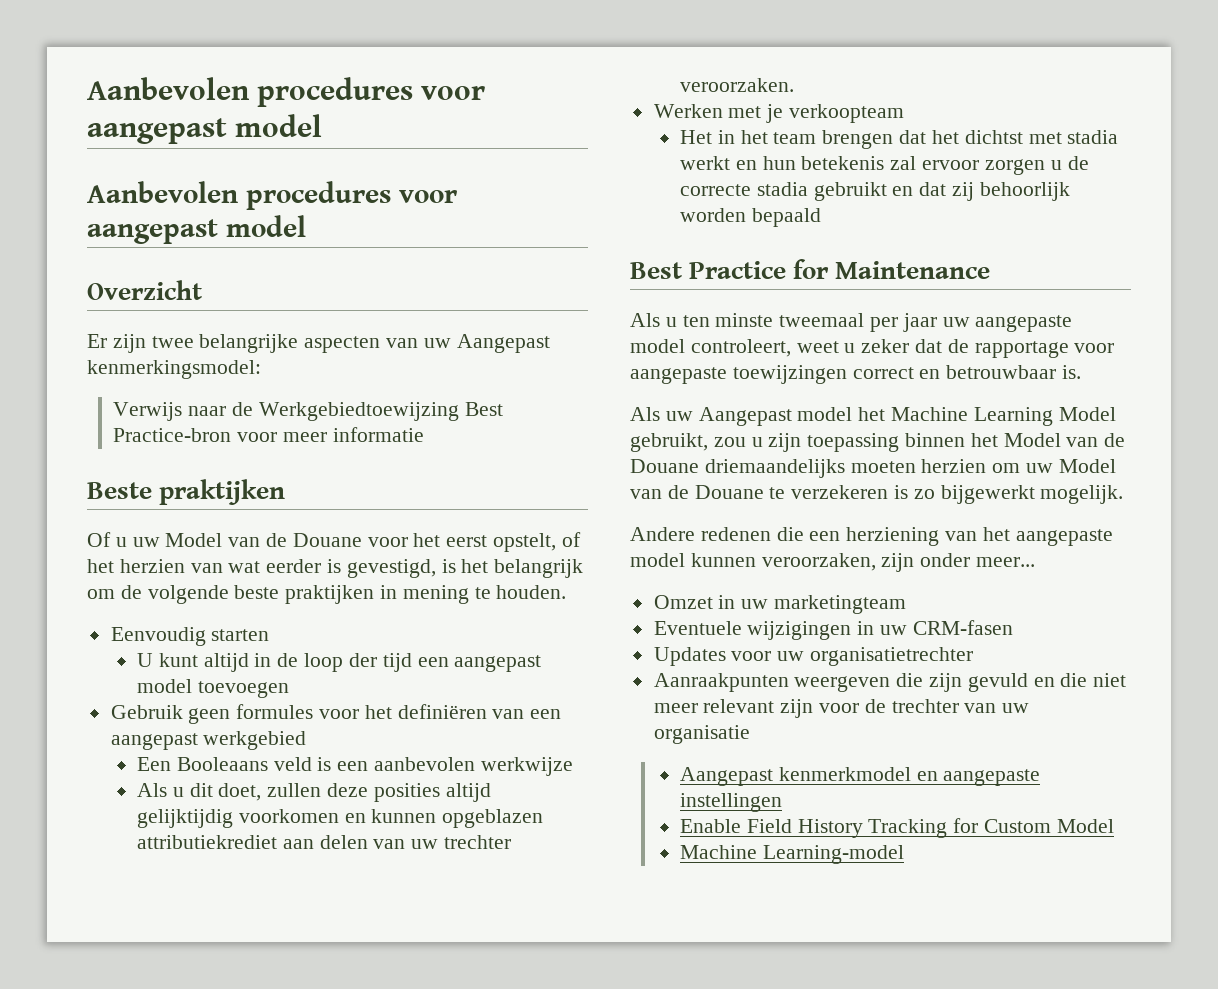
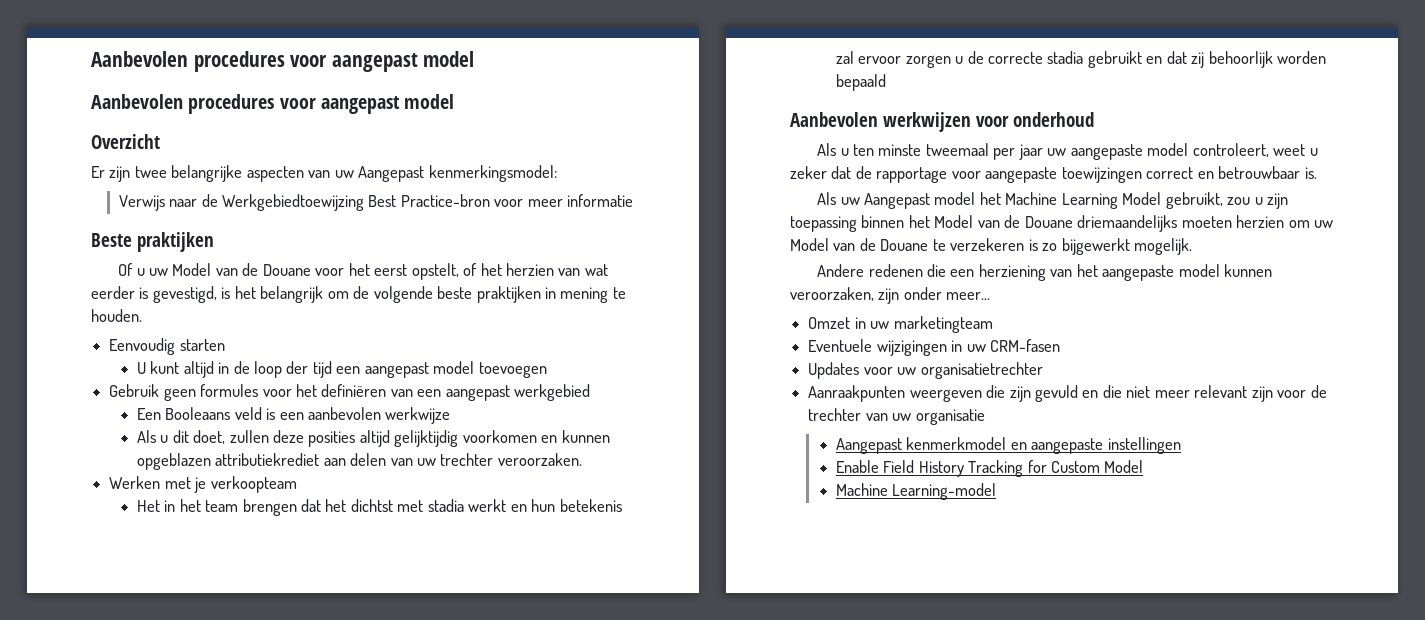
[630,259,991,279] Best Practice for Maintenance -> [790,112,1094,132] Aanbevolen werkwijzen voor onderhoud

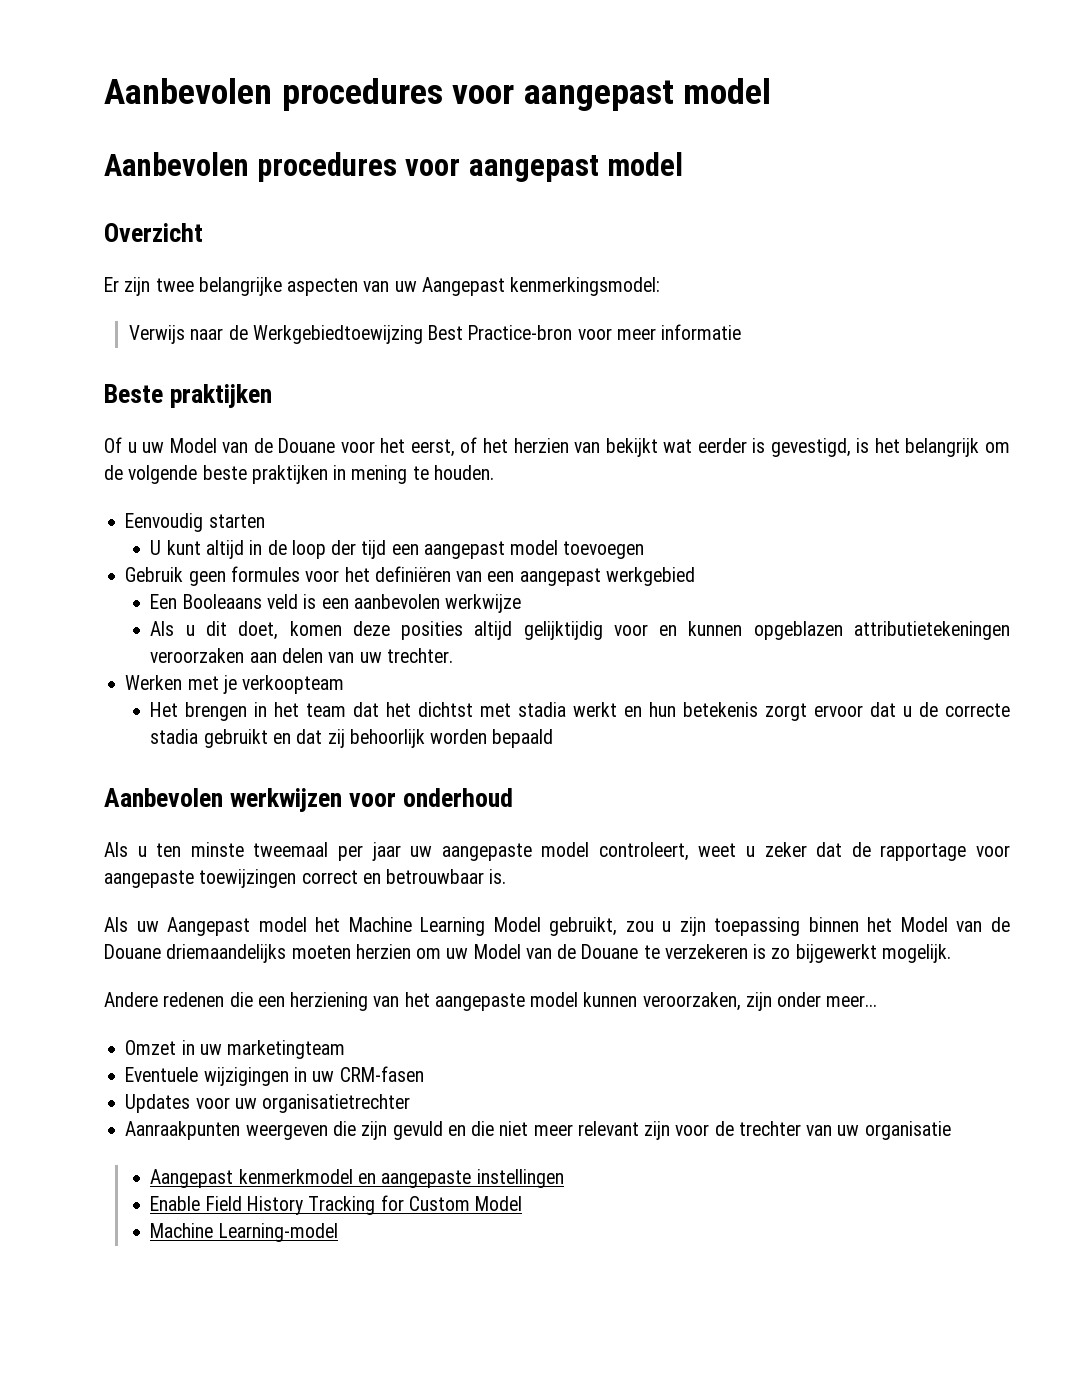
[374,263,459,280] eerst opstelt, -> [410,439,455,457] eerst,
(581, 272) none -> [605,438,658,457] bekijkt
[229,430,269,443] zullen -> [289,621,342,636] komen
[462,430,537,443] voorkomen -> [613,624,648,636] voor
[215,453,320,466] attributiekrediet -> [854,621,1011,640] [150,648,245,663] attributietekeningen veroorzaken
[440,453,582,466] trechter veroorzaken. -> [386,648,453,663] trechter.
(160, 506) none -> [185,702,248,721] brengen
[242,499,297,516] brengen -> (347, 710) none
[835,51,951,68] zal ervoor zorgen -> [765,702,897,721] zorgt ervoor dat

